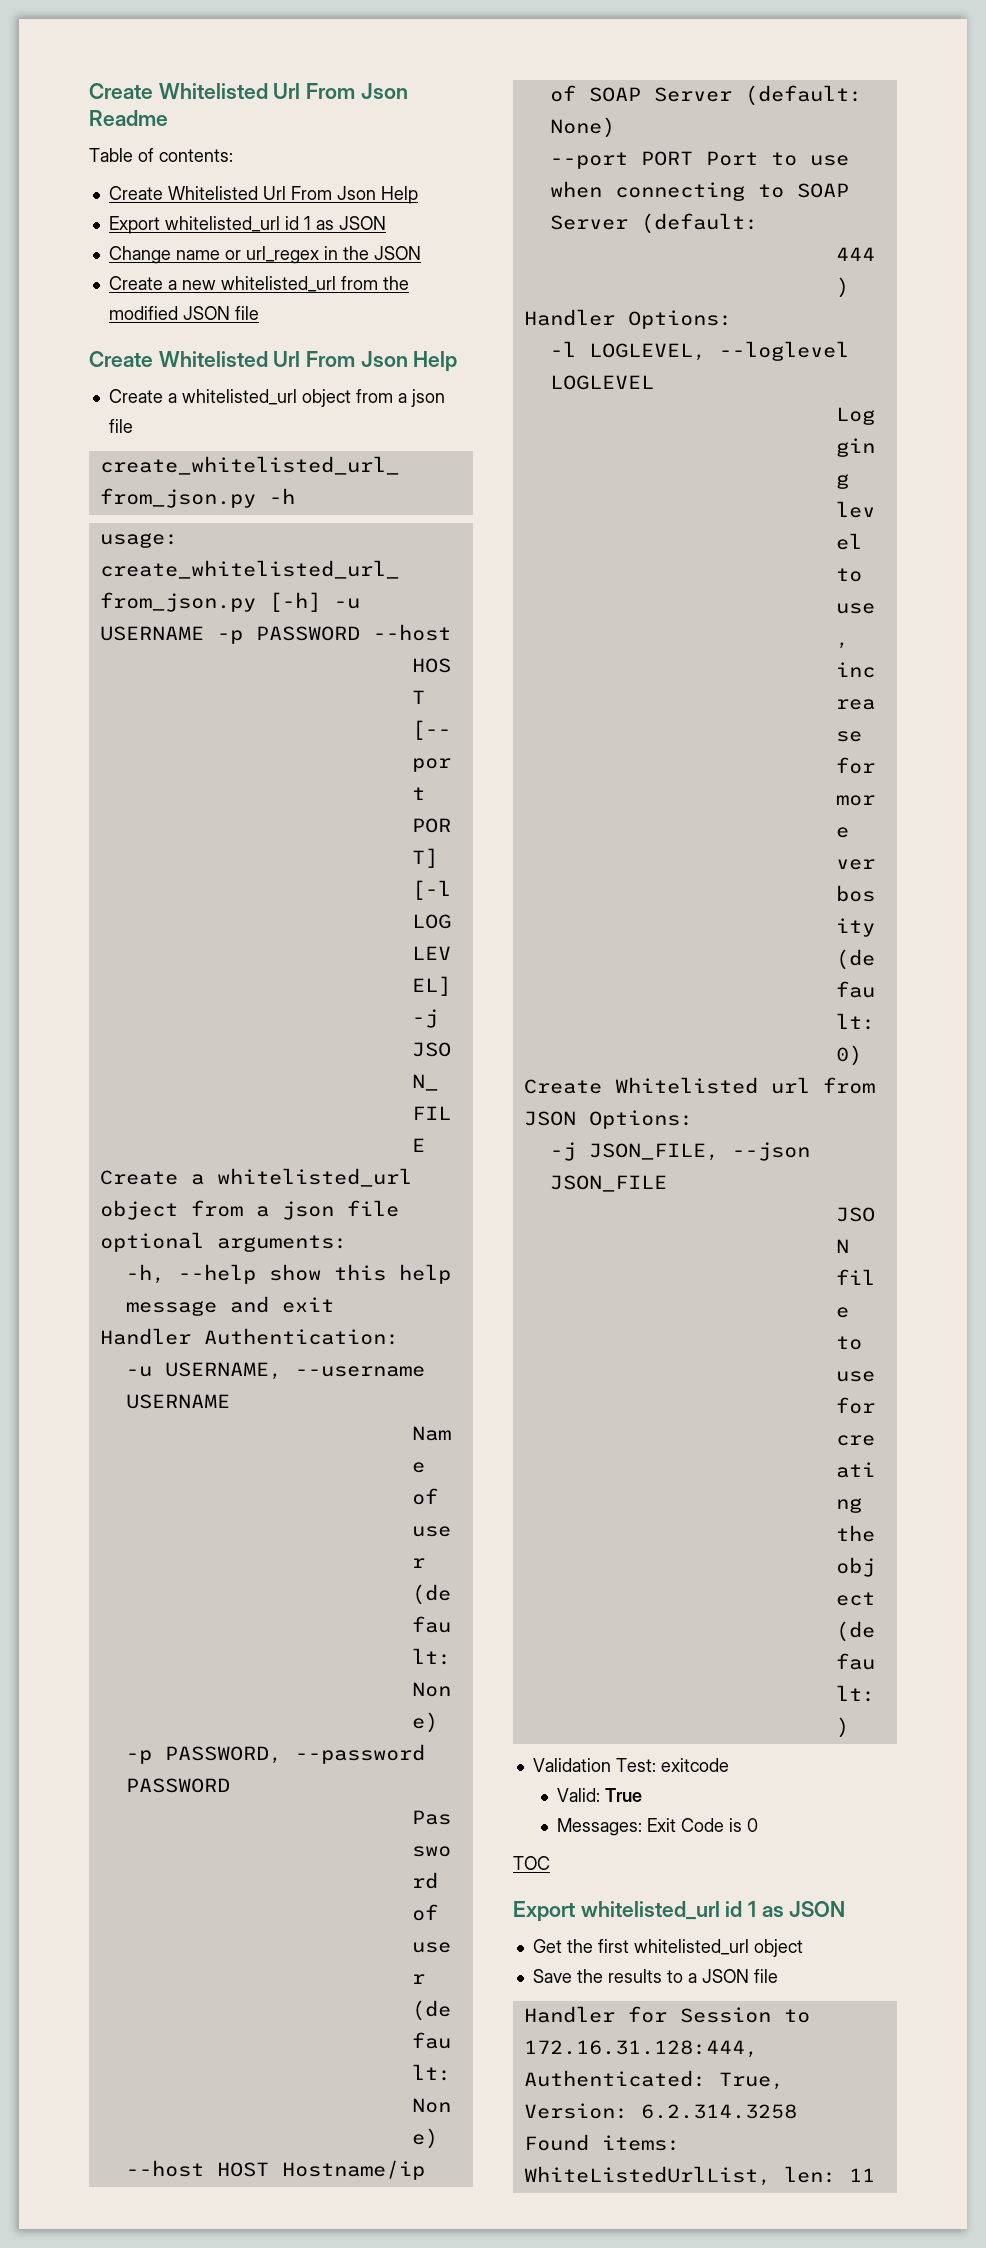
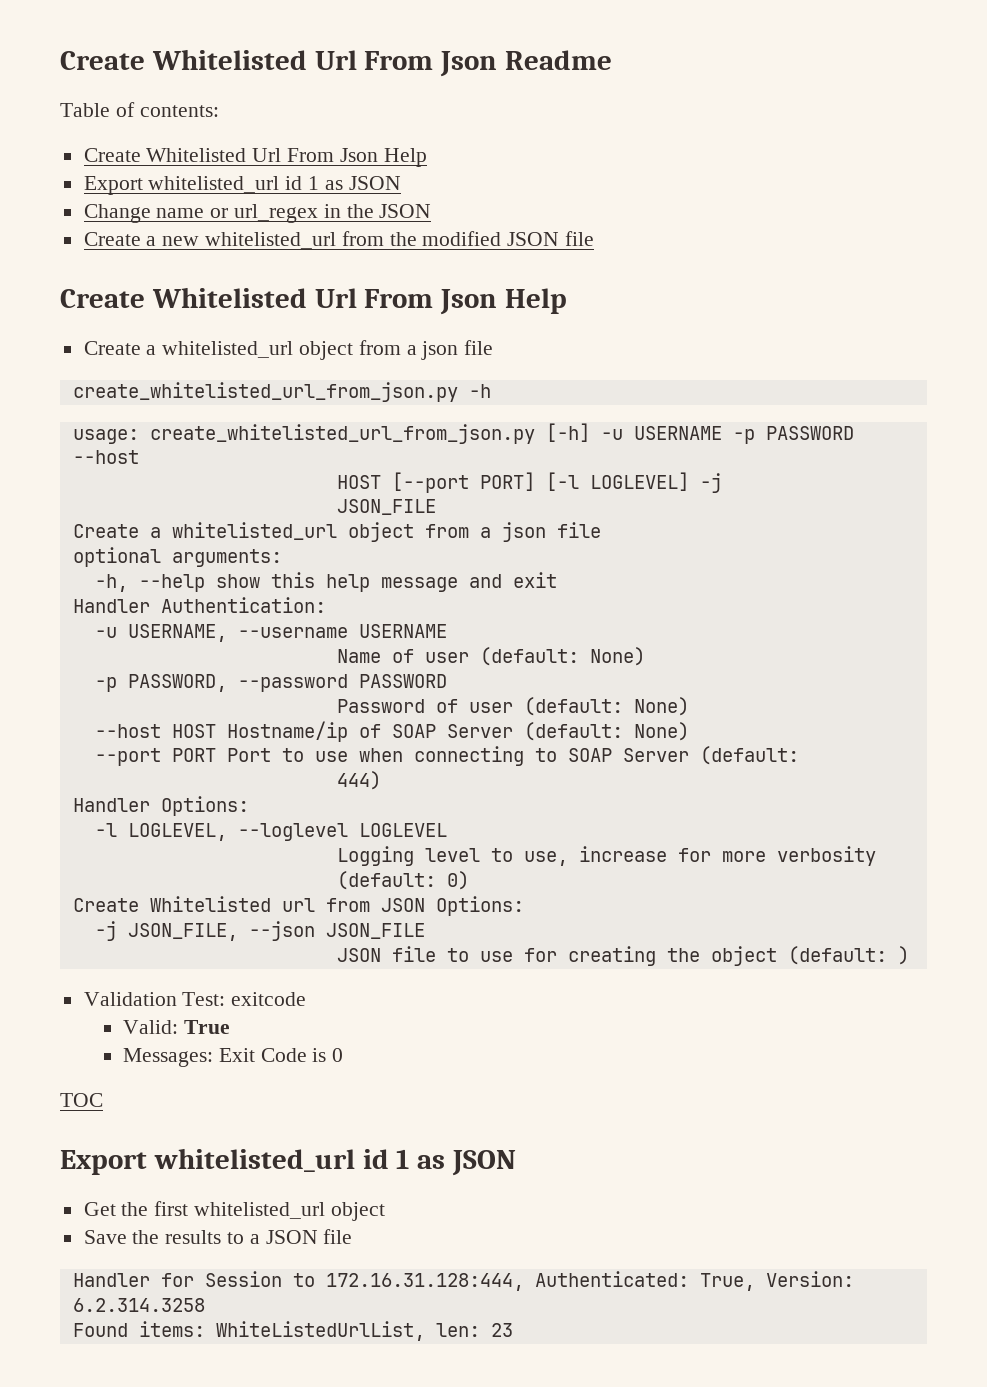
[848,2168,875,2182] 11 -> [490,1323,513,1337] 23

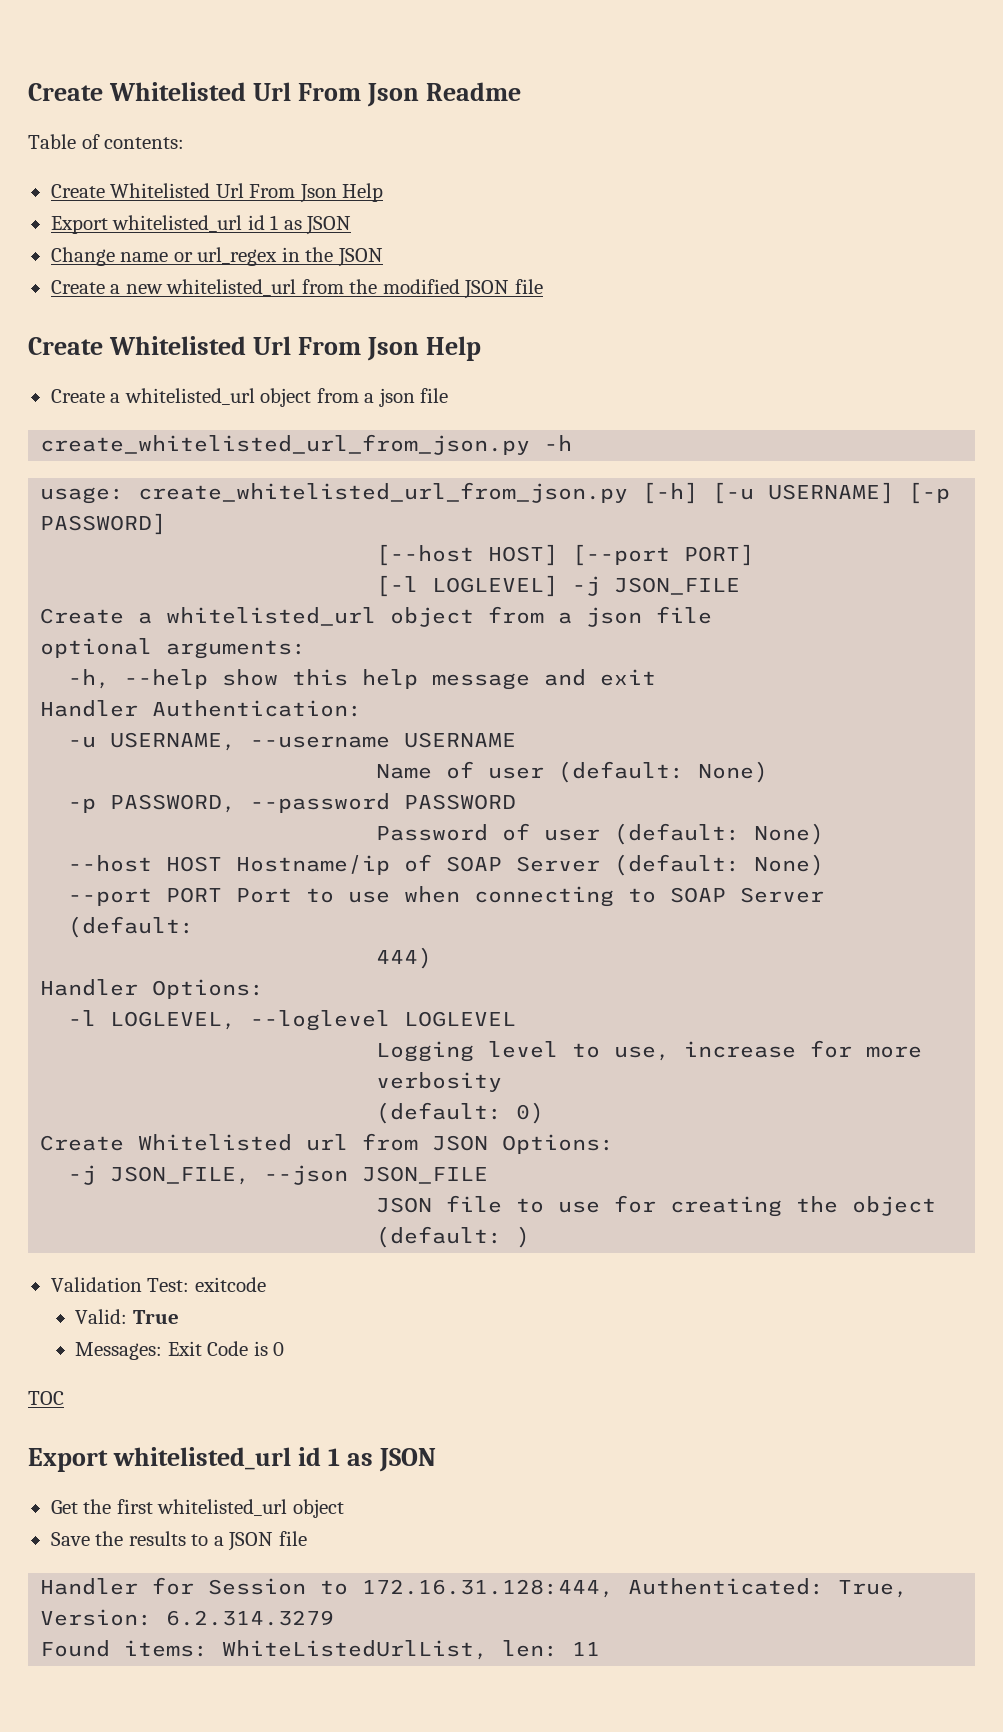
[600,426,854,444] [72,450,139,464] [336,475,381,489] -u USERNAME -p PASSWORD --host // HOST -> [712,482,951,504] [40,513,167,535] [376,544,559,566] [-u USERNAME] [-p PASSWORD] // [--host HOST]
(535, 481) none -> (755, 555) //
(722, 483) // -> (601, 586) none
[72,1298,205,1312] 6.2.314.3258 -> [166,1610,335,1626] 6.2.314.3279
[490,1323,513,1337] 23 -> [572,1642,601,1656] 11

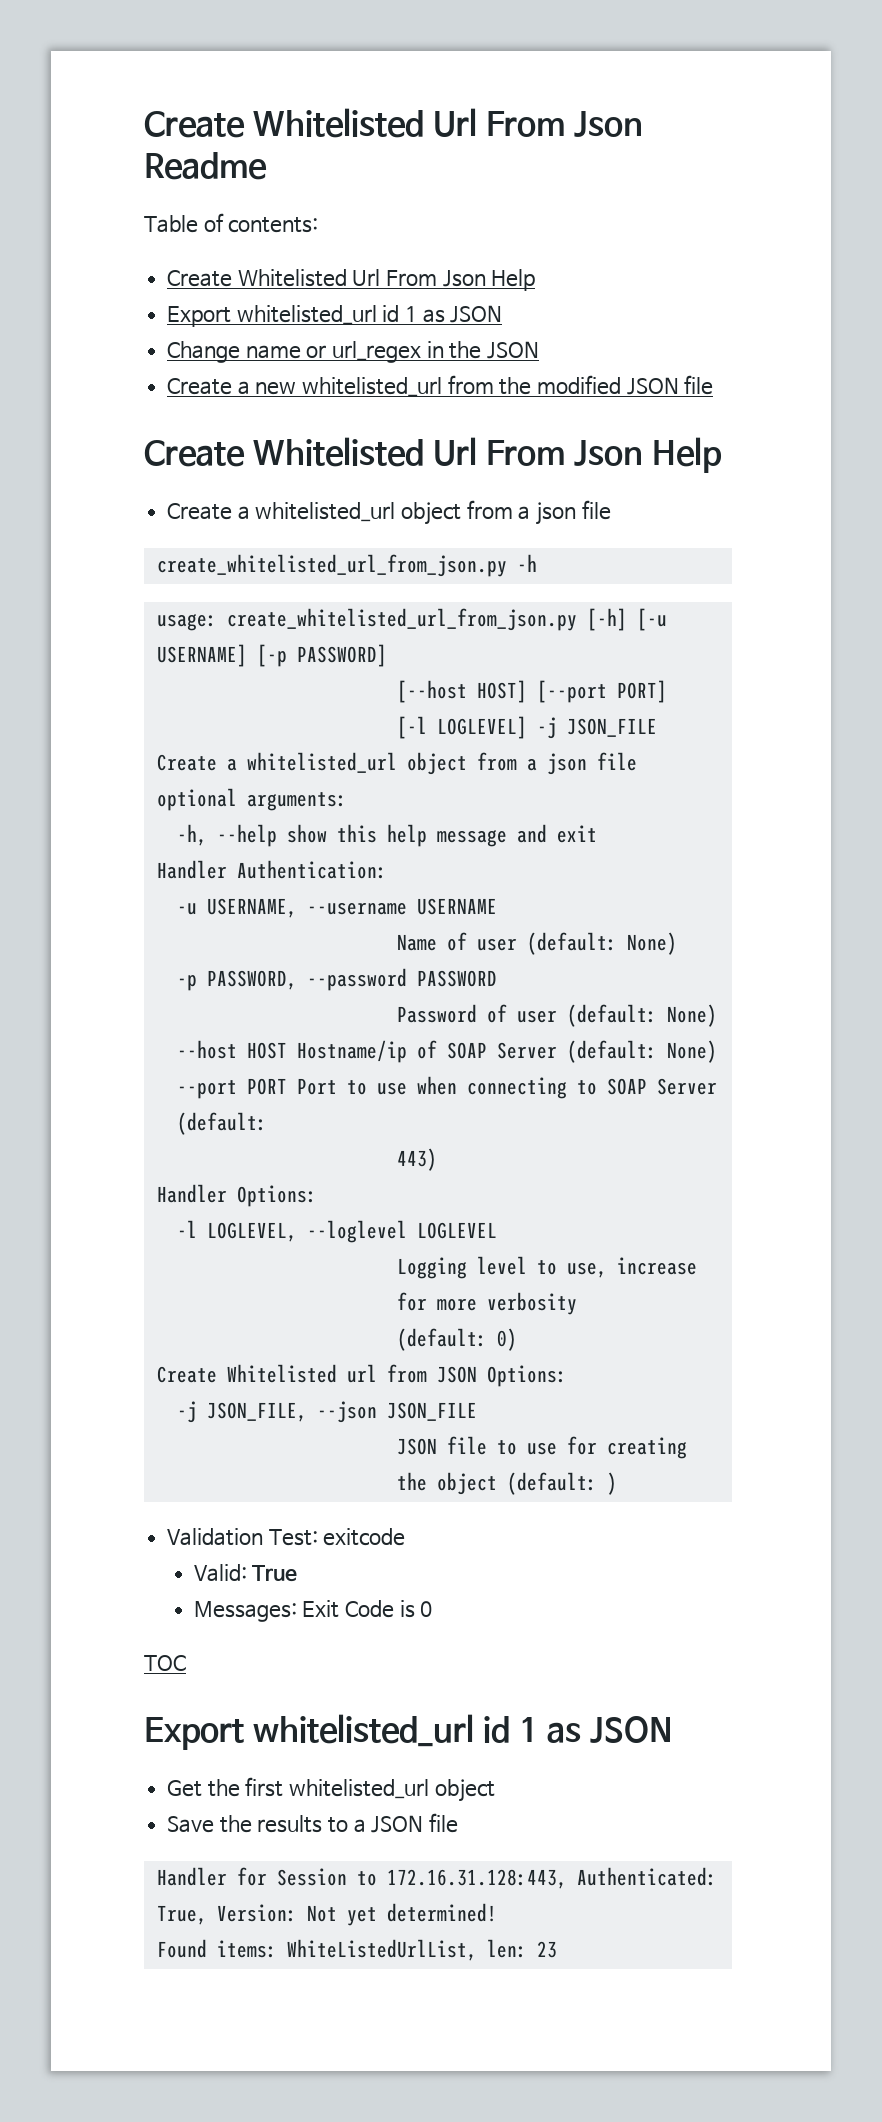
[376,947,433,969] 444) -> [396,1148,437,1171] 443)
[362,1579,615,1598] 172.16.31.128:444, -> [386,1869,567,1889] 172.16.31.128:443,
[166,1610,335,1626] 6.2.314.3279 -> [306,1903,497,1926] Not yet determined!
[572,1642,601,1656] 11 -> [536,1941,557,1958] 23

